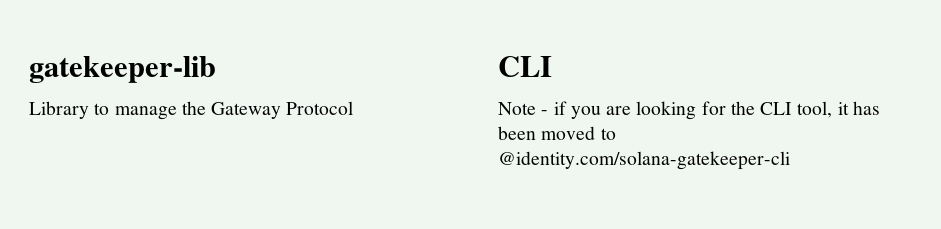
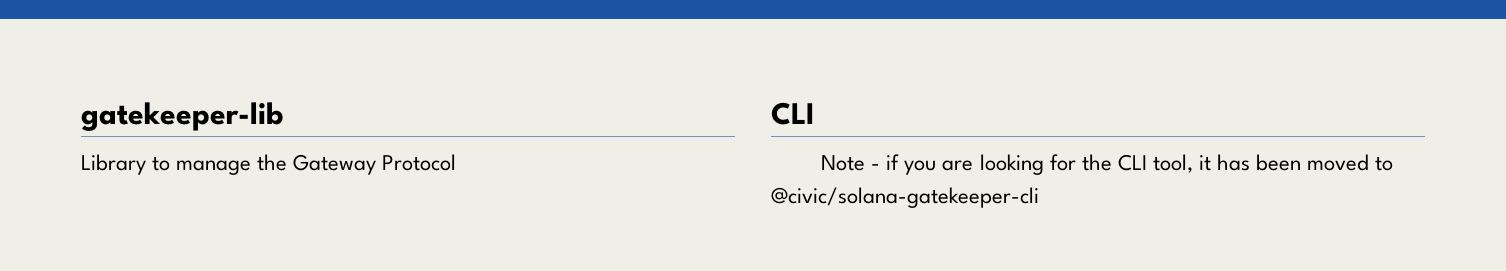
[498,151,790,170] @identity.com/solana-gatekeeper-cli -> [771,187,1039,208] @civic/solana-gatekeeper-cli

